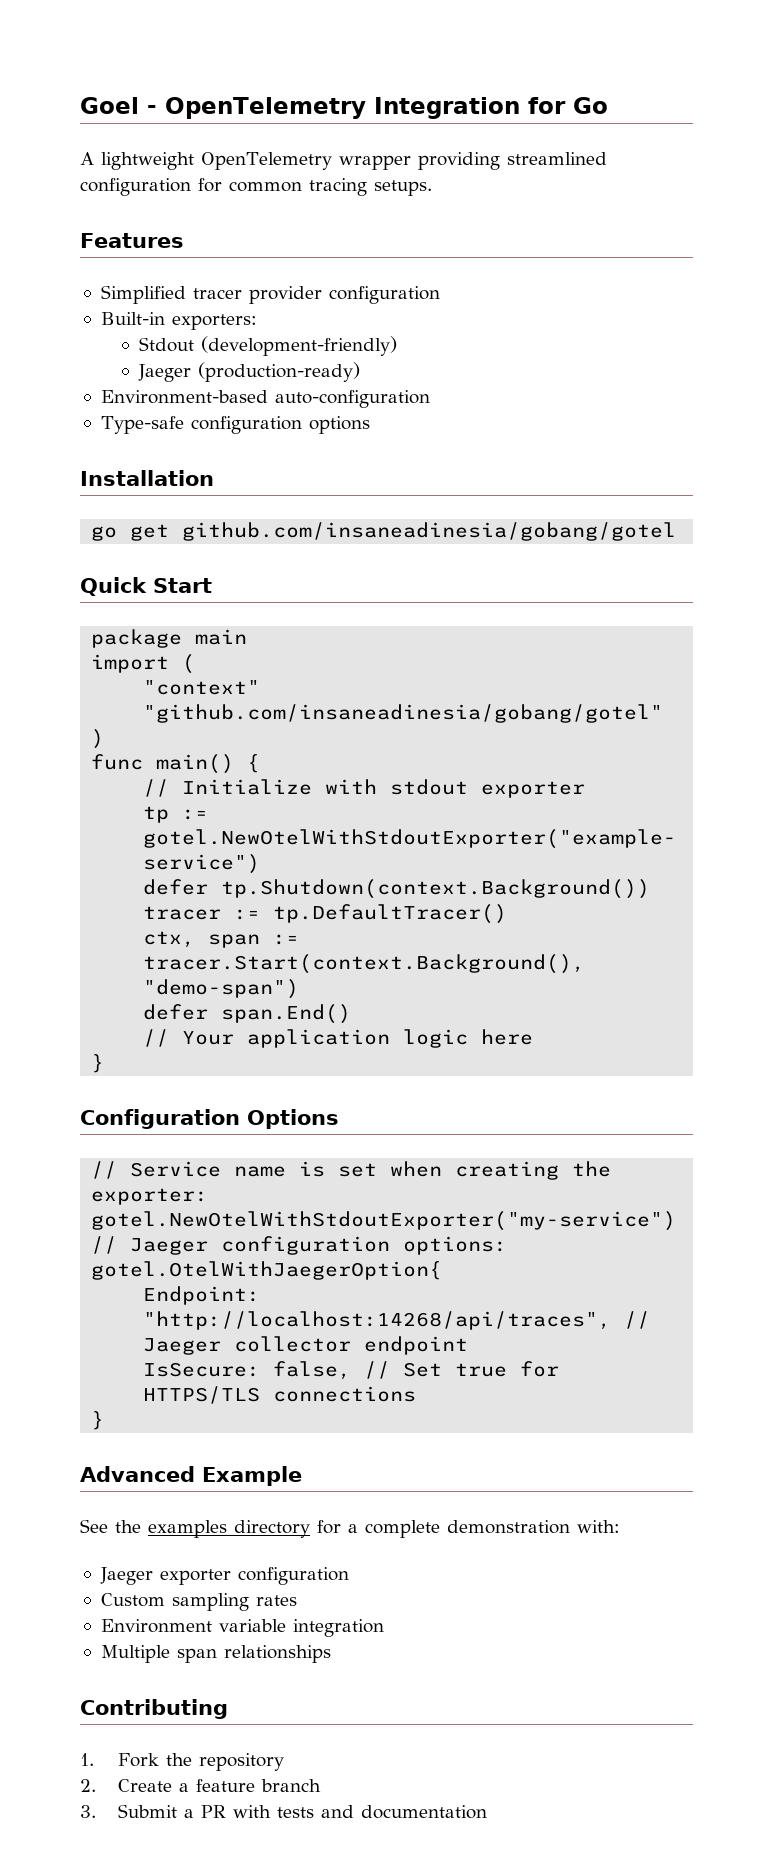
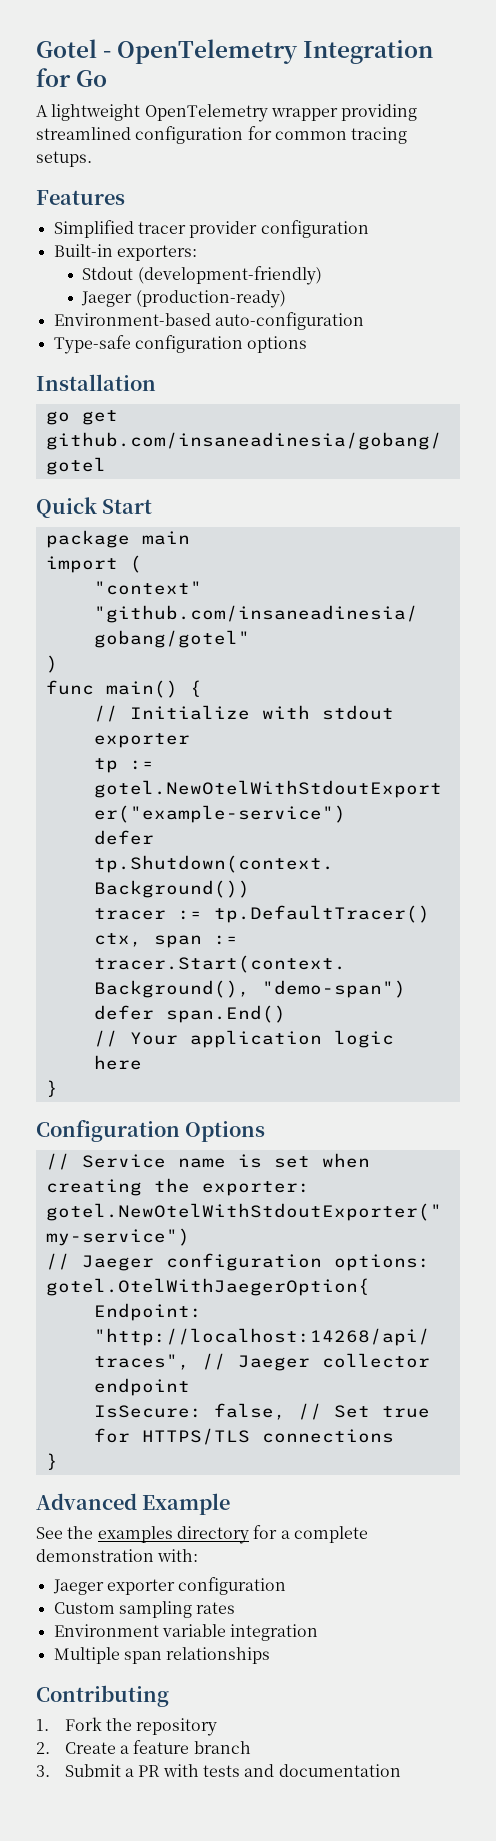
[80,97,139,114] Goel -> [36,39,97,58] Gotel

